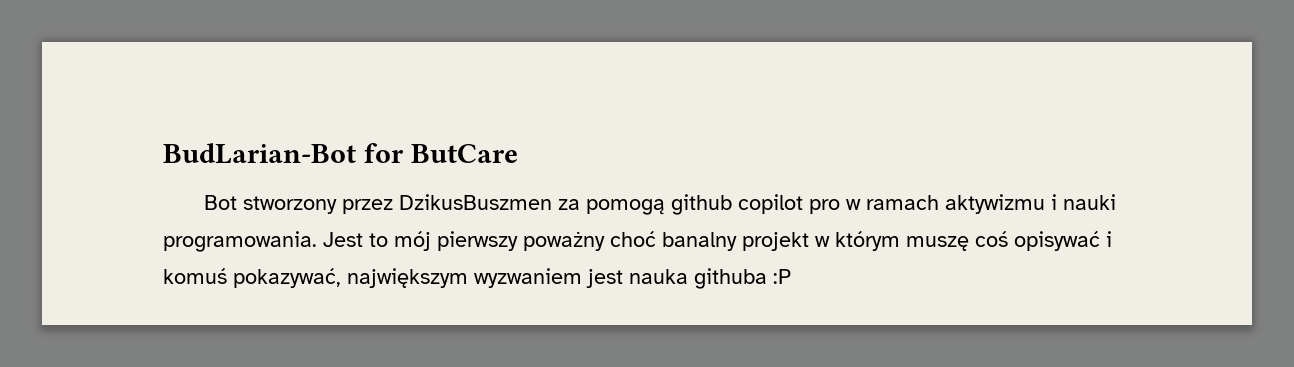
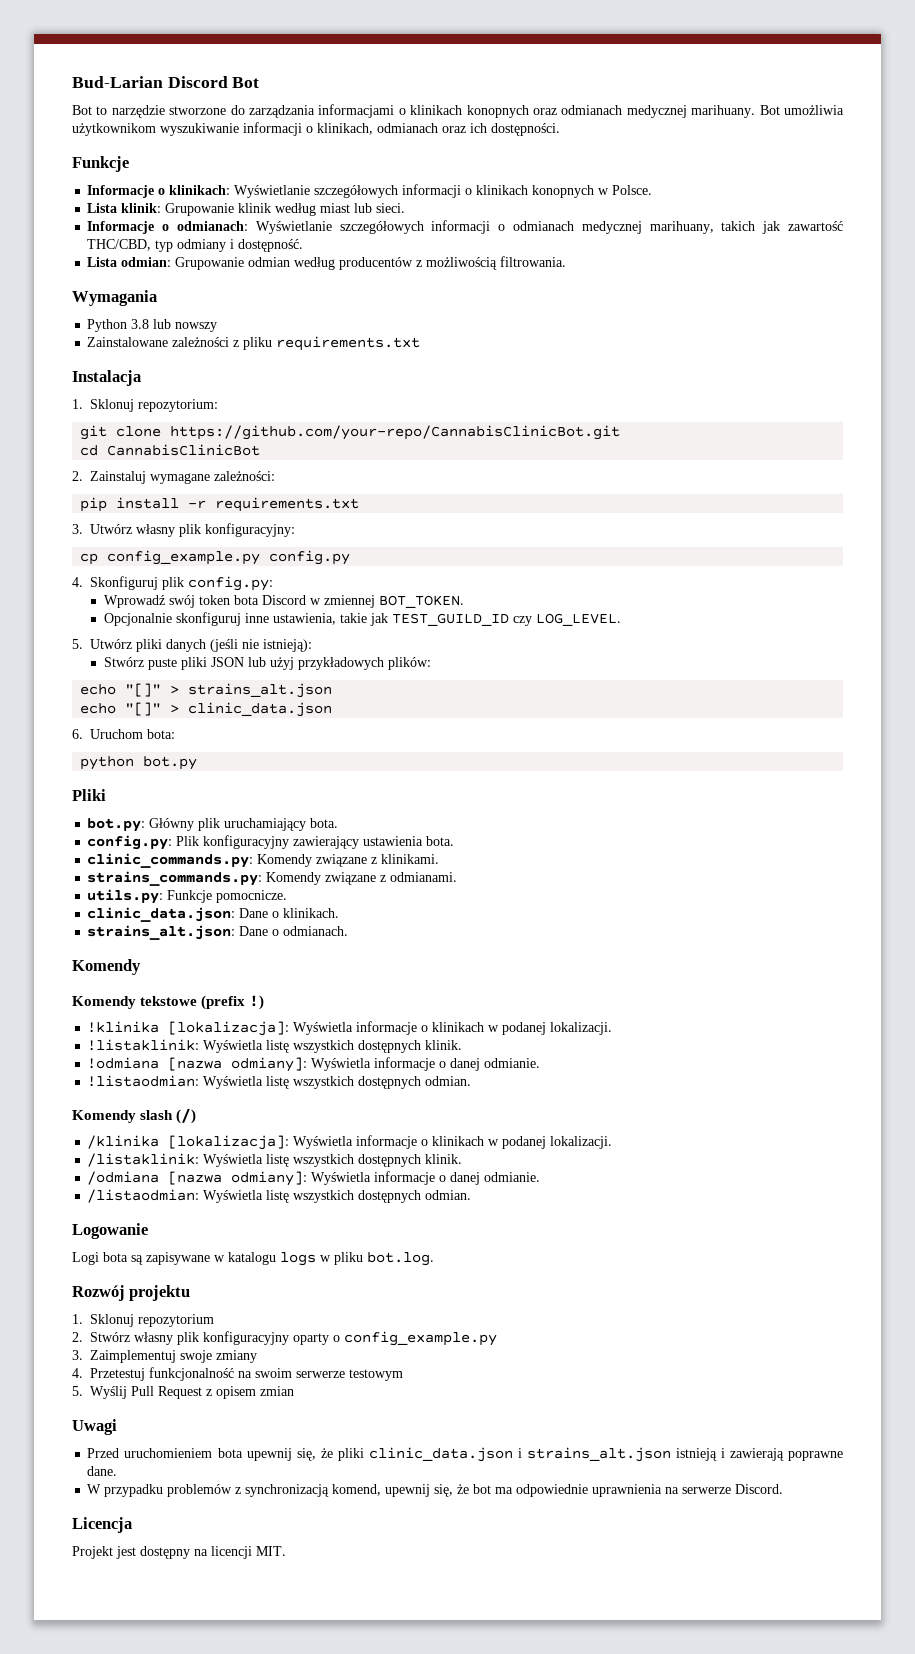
[163,143,518,164] [204,194,1117,215] [163,231,1112,252] [163,268,791,289] BudLarian-Bot for ButCare // Bot stworzony przez DzikusBuszmen za pomogą github copilot pro w ramach aktywizmu i nauki programowania. Jest to mój pierwszy poważny choć banalny projekt w którym muszę coś opisywać i komuś pokazywać, największym wyzwaniem jest nauka githuba :P -> [72,76,260,88] [72,104,844,118] [72,122,560,136] [72,156,129,172] [87,184,653,198] [87,203,406,216] [87,220,843,234] [87,239,304,252] [87,256,567,270] [72,290,157,306] [87,319,218,332] [87,336,421,351] [72,370,141,386] [72,399,218,412] [80,425,621,440] [80,444,261,456] [72,471,275,484] [80,497,360,512] [72,523,295,537] [80,550,351,565] [72,576,273,591] [103,595,464,608] [103,612,621,626] [72,639,312,652] [103,657,431,670] [80,683,333,698] [80,702,333,717] [72,729,175,739] [80,756,198,770] [72,789,106,801] [87,818,339,832] [87,835,455,850] [87,853,440,868] [87,871,458,886] [87,889,288,904] [87,907,340,922] [87,925,349,940] [72,959,141,975] [72,995,265,1010] [87,1021,613,1036] [87,1039,463,1053] [87,1057,541,1072] [87,1075,472,1089] [72,1108,197,1124] [87,1135,613,1150] [87,1153,463,1167] [87,1171,541,1186] [87,1189,472,1203] [72,1223,148,1239] [72,1252,434,1266] [72,1285,191,1301] [72,1314,214,1327] [72,1331,497,1346] [72,1350,257,1363] [72,1367,403,1381] [72,1386,294,1399] [72,1419,117,1435] [87,1447,844,1462] [87,1466,118,1476] [87,1484,784,1497] [72,1517,132,1533] [72,1546,286,1559] Bud-Larian Discord Bot // Bot to narzędzie stworzone do zarządzania informacjami o klinikach konopnych oraz odmianach medycznej marihuany. Bot umożliwia użytkownikom wyszukiwanie informacji o klinikach, odmianach oraz ich dostępności. // Funkcje // Informacje o klinikach: Wyświetlanie szczegółowych informacji o klinikach konopnych w Polsce. // Lista klinik: Grupowanie klinik według miast lub sieci. // Informacje o odmianach: Wyświetlanie szczegółowych informacji o odmianach medycznej marihuany, takich jak zawartość THC/CBD, typ odmiany i dostępność. // Lista odmian: Grupowanie odmian według producentów z możliwością filtrowania. // Wymagania // Python 3.8 lub nowszy // Zainstalowane zależności z pliku requirements.txt // Instalacja // 1. Sklonuj repozytorium: // git clone https://github.com/your-repo/CannabisClinicBot.git // cd CannabisClinicBot // 2. Zainstaluj wymagane zależności: // pip install -r requirements.txt // 3. Utwórz własny plik konfiguracyjny: // cp config_example.py config.py // 4. Skonfiguruj plik config.py: // Wprowadź swój token bota Discord w zmiennej BOT_TOKEN. // Opcjonalnie skonfiguruj inne ustawienia, takie jak TEST_GUILD_ID czy LOG_LEVEL. // 5. Utwórz pliki danych (jeśli nie istnieją): // Stwórz puste pliki JSON lub użyj przykładowych plików: // echo "[]" > strains_alt.json // echo "[]" > clinic_data.json // 6. Uruchom bota: // python bot.py // Pliki // bot.py: Główny plik uruchamiający bota. // config.py: Plik konfiguracyjny zawierający ustawienia bota. // clinic_commands.py: Komendy związane z klinikami. // strains_commands.py: Komendy związane z odmianami. // utils.py: Funkcje pomocnicze. // clinic_data.json: Dane o klinikach. // strains_alt.json: Dane o odmianach. // Komendy // Komendy tekstowe (prefix !) // !klinika [lokalizacja]: Wyświetla informacje o klinikach w podanej lokalizacji. // !listaklinik: Wyświetla listę wszystkich dostępnych klinik. // !odmiana [nazwa odmiany]: Wyświetla informacje o danej odmianie. // !listaodmian: Wyświetla listę wszystkich dostępnych odmian. // Komendy slash (/) // /klinika [lokalizacja]: Wyświetla informacje o klinikach w podanej lokalizacji. // /listaklinik: Wyświetla listę wszystkich dostępnych klinik. // /odmiana [nazwa odmiany]: Wyświetla informacje o danej odmianie. // /listaodmian: Wyświetla listę wszystkich dostępnych odmian. // Logowanie // Logi bota są zapisywane w katalogu logs w pliku bot.log. // Rozwój projektu // 1. Sklonuj repozytorium // 2. Stwórz własny plik konfiguracyjny oparty o config_example.py // 3. Zaimplementuj swoje zmiany // 4. Przetestuj funkcjonalność na swoim serwerze testowym // 5. Wyślij Pull Request z opisem zmian // Uwagi // Przed uruchomieniem bota upewnij się, że pliki clinic_data.json i strains_alt.json istnieją i zawierają poprawne dane. // W przypadku problemów z synchronizacją komend, upewnij się, że bot ma odpowiednie uprawnienia na serwerze Discord. // Licencja // Projekt jest dostępny na licencji MIT.

